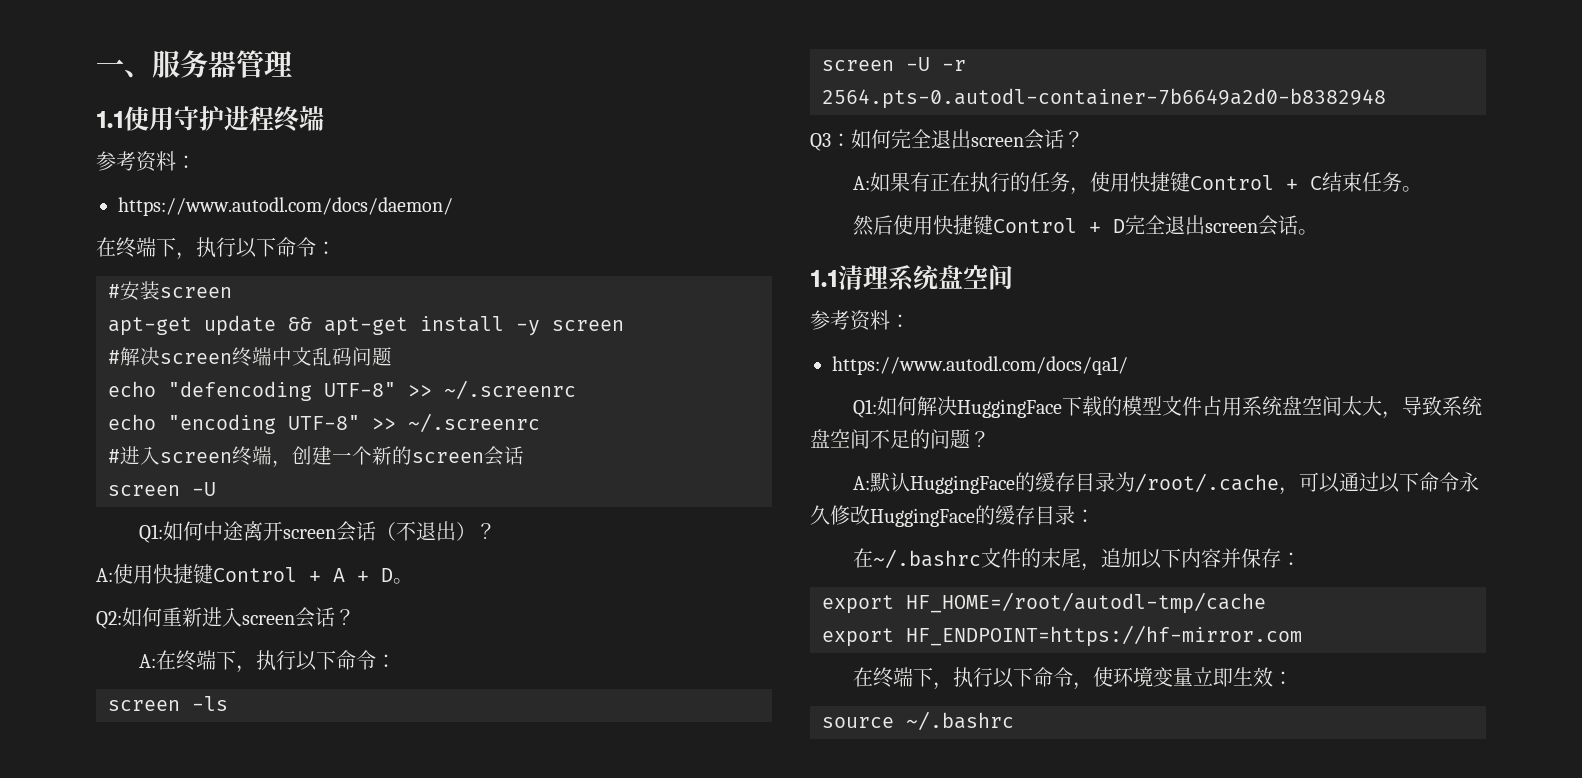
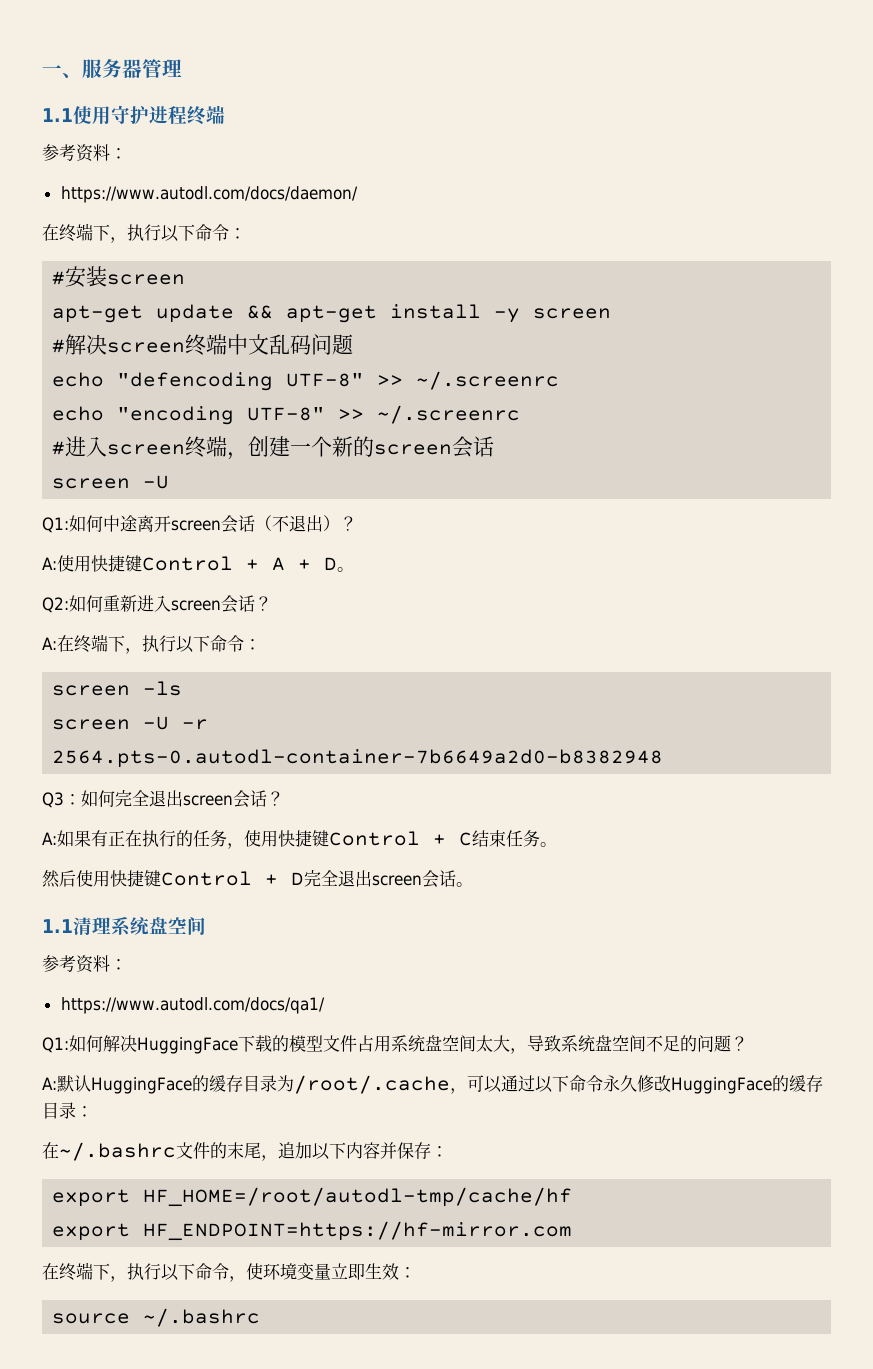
[906,592,1266,614] HF_HOME=/root/autodl-tmp/cache -> [143,1187,573,1207] HF_HOME=/root/autodl-tmp/cache/hf

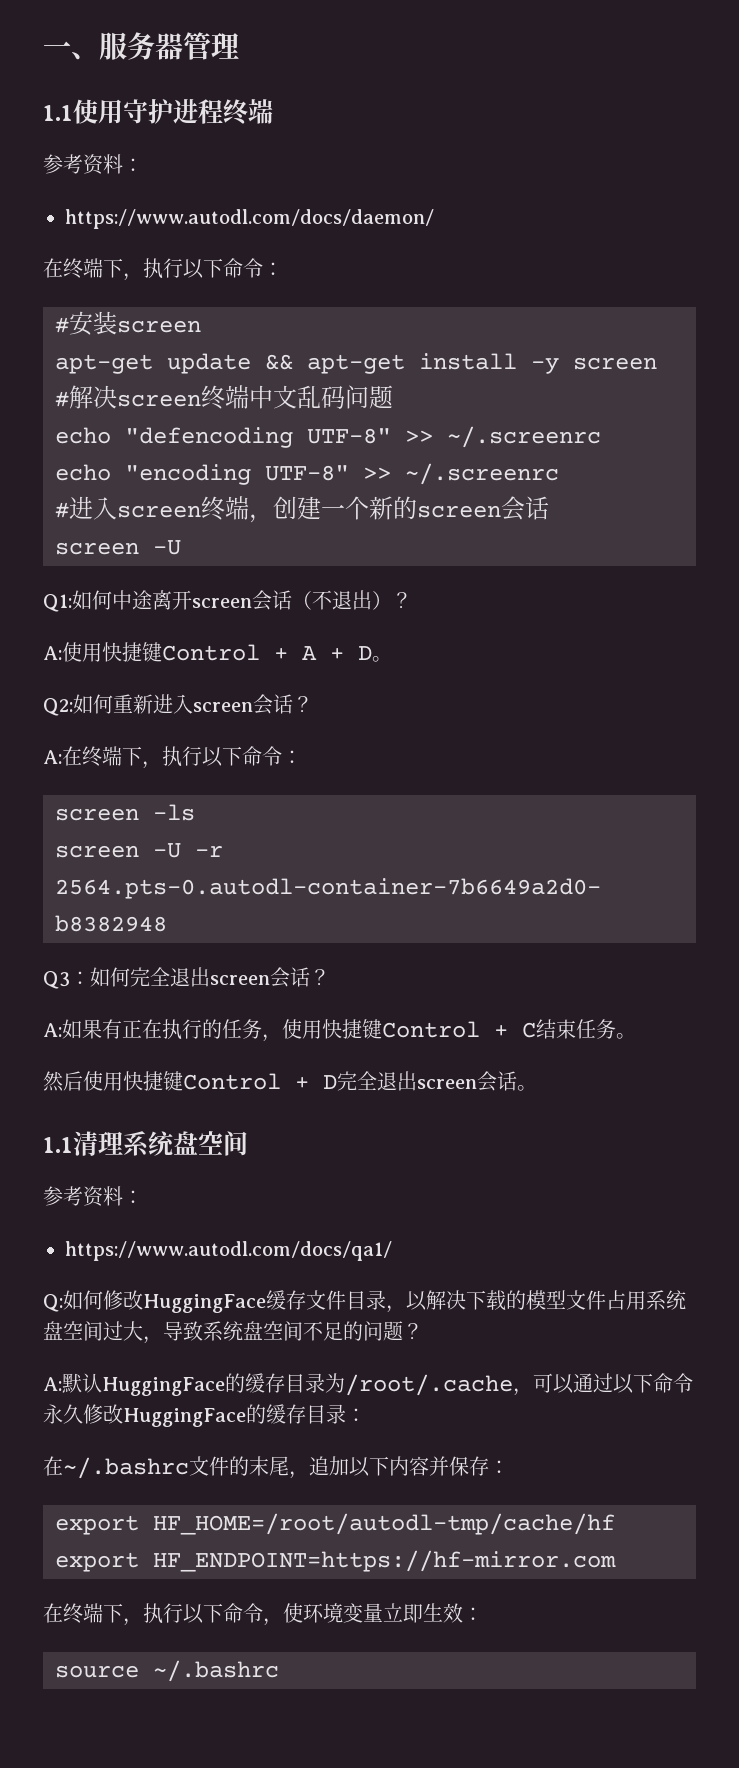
[42,1035,238,1054] Q1:如何解决HuggingFace -> [43,1290,466,1313] Q:如何修改HuggingFace缓存文件目录，以解决
[475,1035,493,1052] 太 -> [103,1321,123,1341] 过

